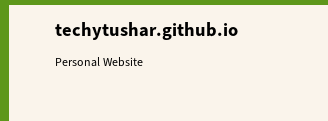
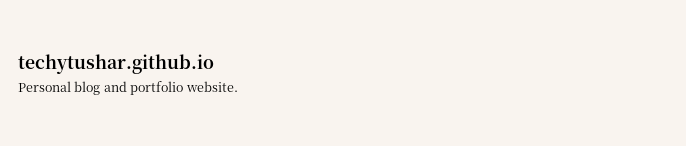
[103,57,144,67] Website -> [74,81,238,95] blog and portfolio website.

